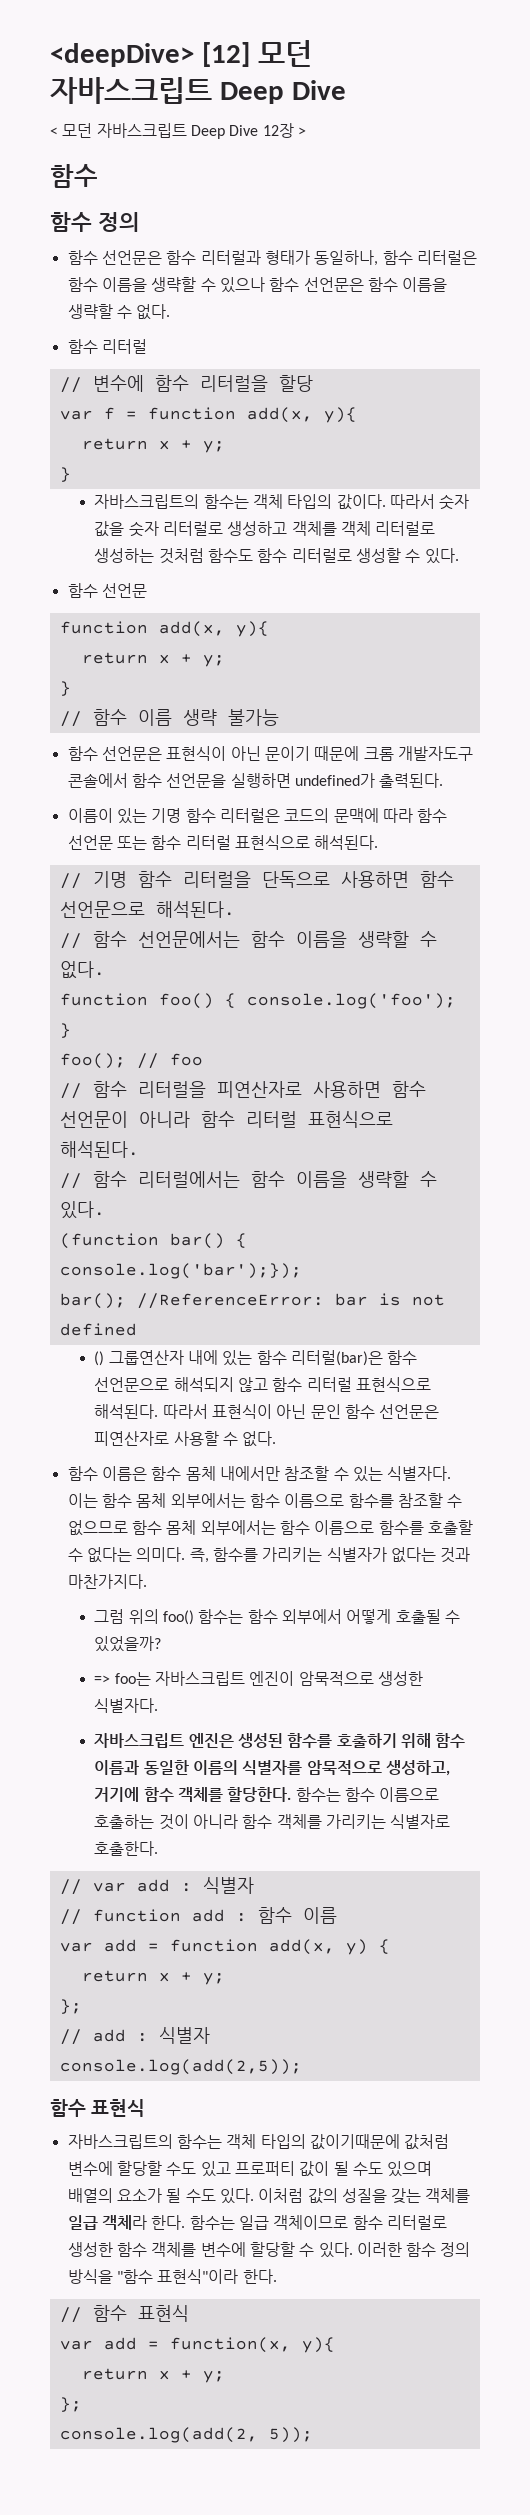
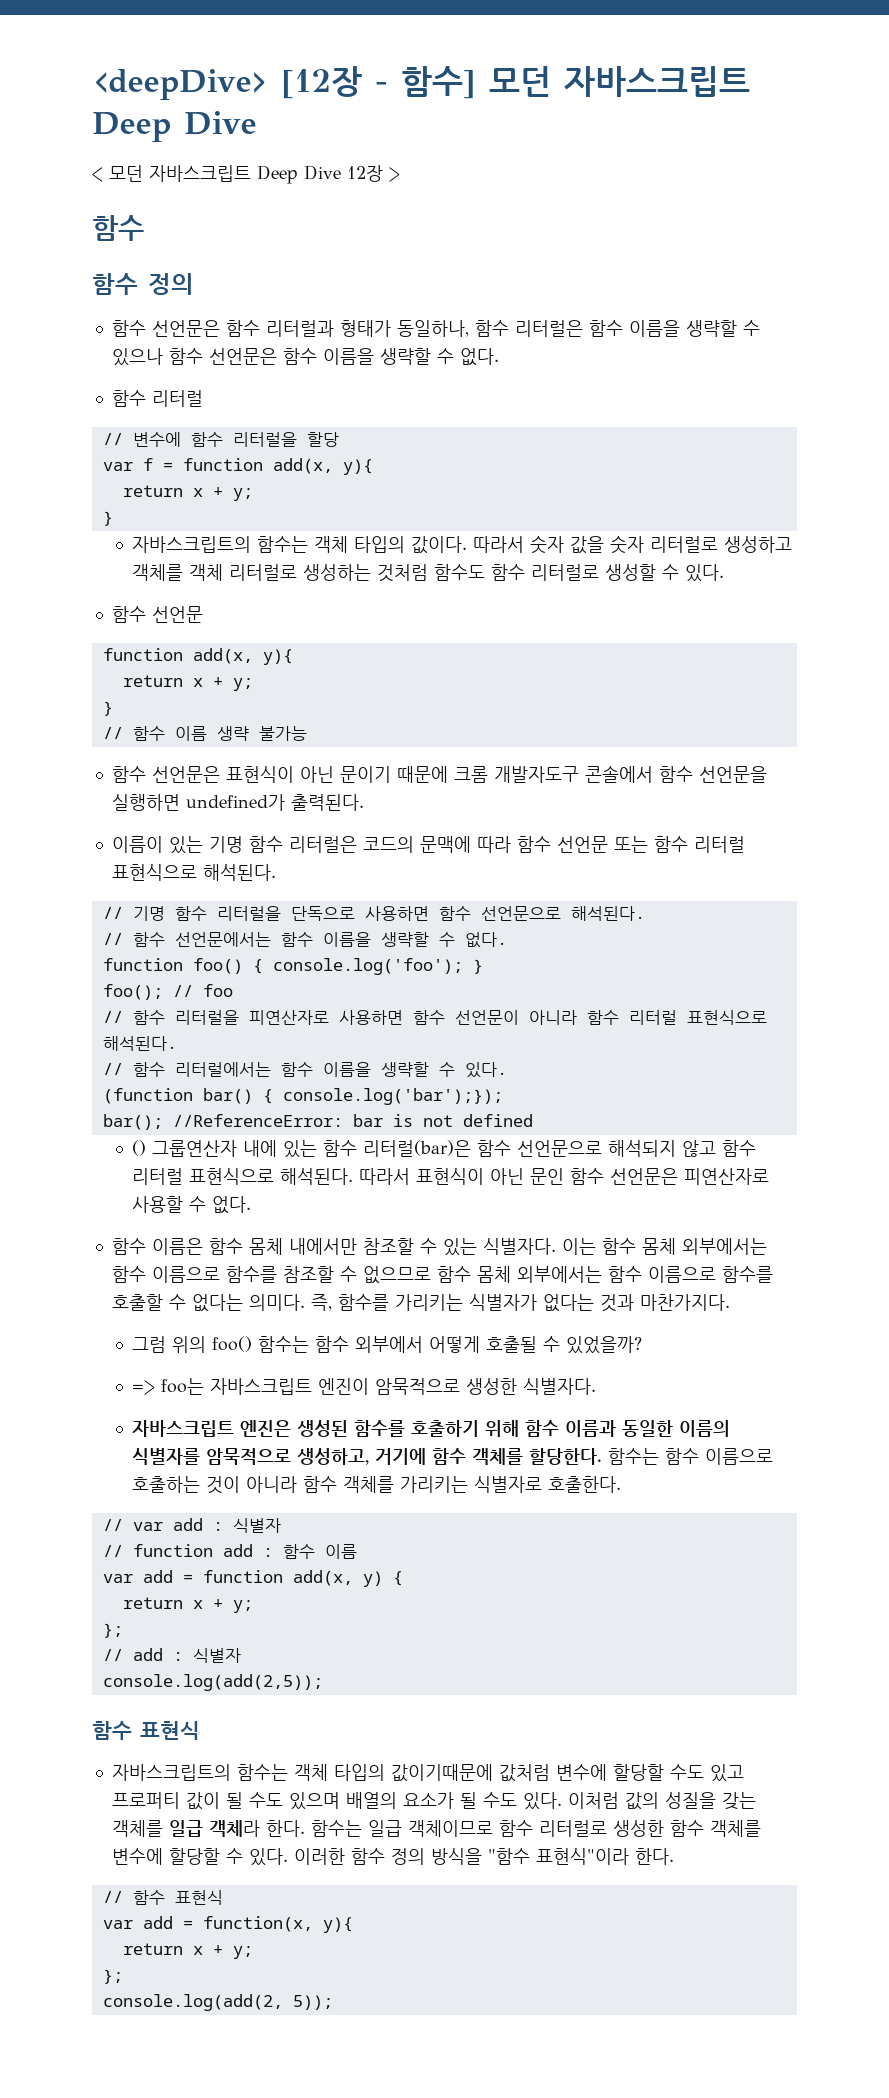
[201,42,250,67] [12] -> [280,66,476,99] [12장 - 함수]

